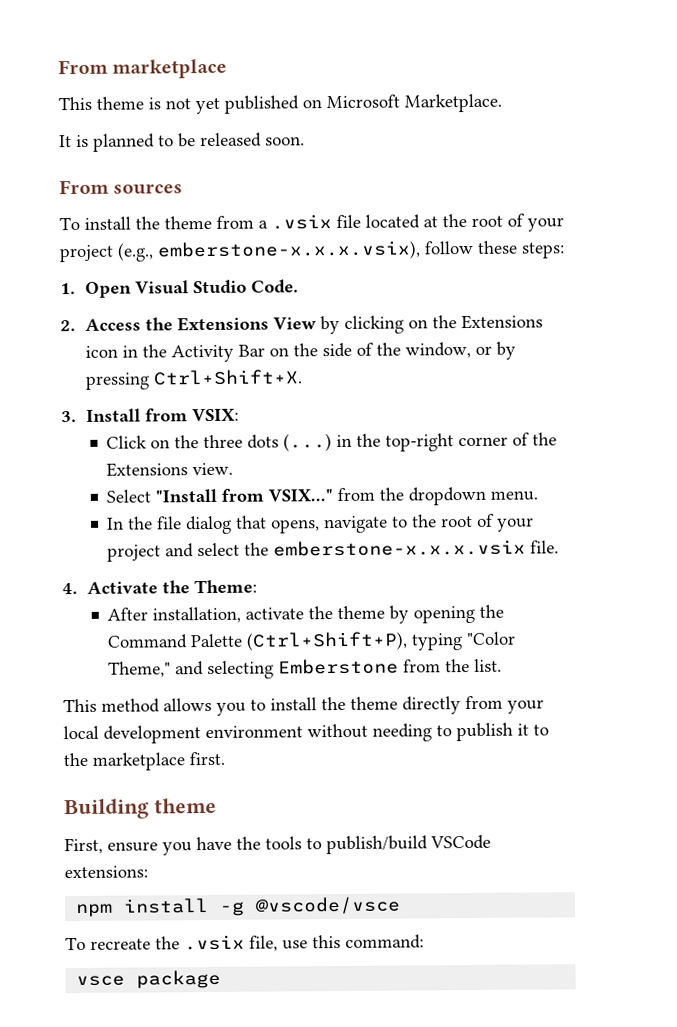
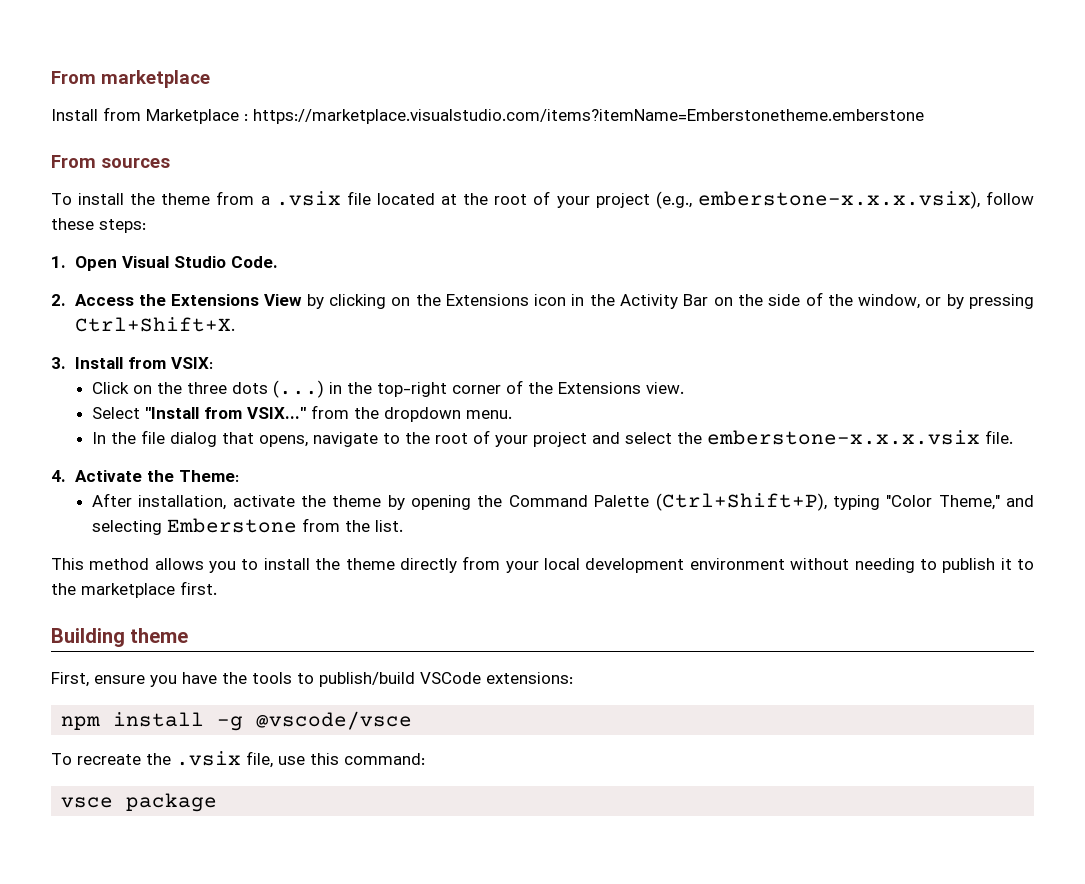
[58,93,502,115] [59,132,305,152] This theme is not yet published on Microsoft Marketplace. // It is planned to be released soon. -> [51,107,924,124] Install from Marketplace : https://marketplace.visualstudio.com/items?itemName=Emberstonetheme.emberstone

